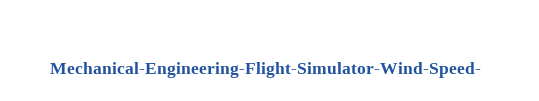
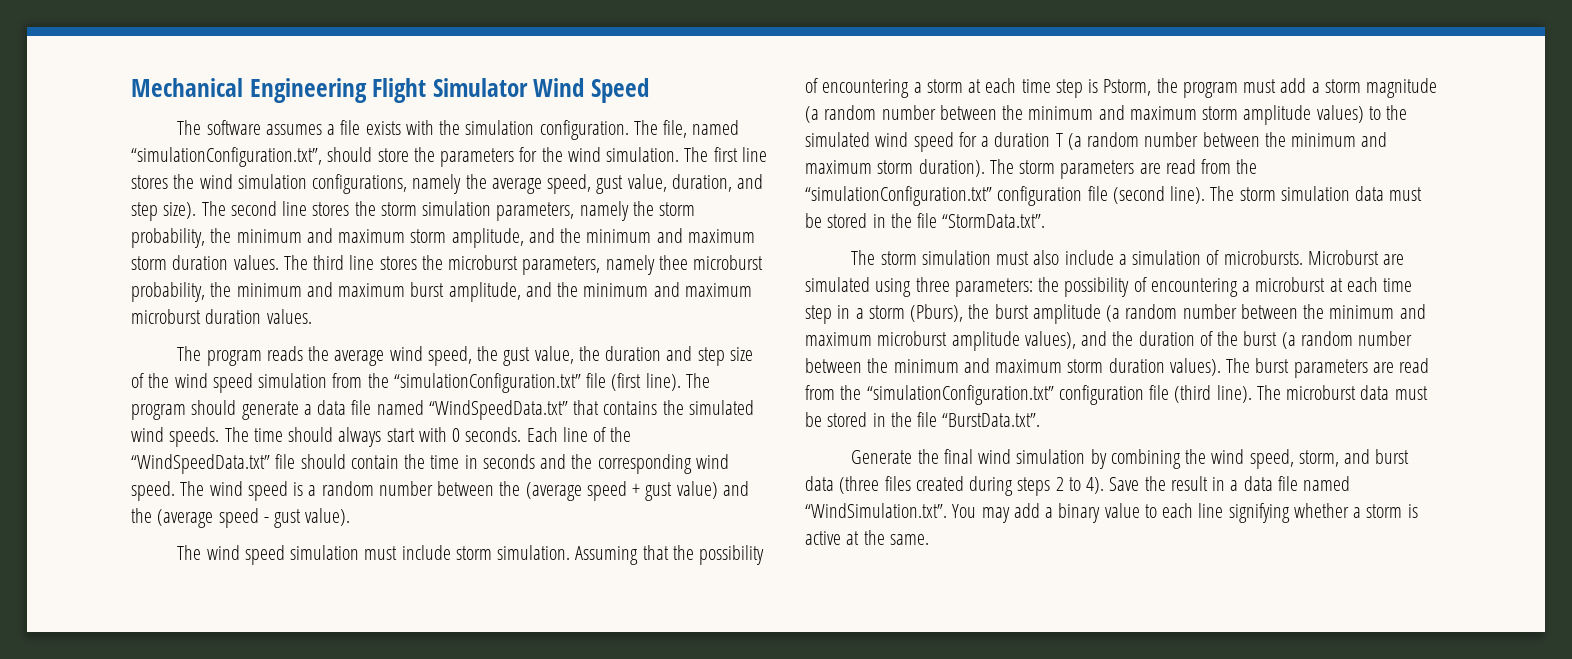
[50,62,481,78] Mechanical-Engineering-Flight-Simulator-Wind-Speed- -> [131,78,650,103] [177,120,740,140] [131,147,767,167] [131,174,764,194] [131,201,696,221] [131,228,755,248] [131,255,764,275] [131,282,752,302] [131,309,312,324] [177,346,753,366] [131,373,710,393] [131,400,754,420] [131,427,632,447] [131,454,729,474] [131,481,749,501] [131,508,351,528] [177,545,765,565] [805,78,1438,98] [805,105,1408,125] [805,132,1388,152] [805,159,1258,179] [805,186,1423,206] [805,213,1046,228] [851,250,1405,265] [805,277,1413,297] [805,304,1426,324] [805,331,1413,351] [805,358,1430,378] [805,385,1428,405] [805,412,1041,427] [851,449,1410,469] [805,476,1351,496] [805,503,1418,523] [805,530,929,545] Mechanical Engineering Flight Simulator Wind Speed // The software assumes a file exists with the simulation configuration. The file, named “simulationConfiguration.txt”, should store the parameters for the wind simulation. The first line stores the wind simulation configurations, namely the average speed, gust value, duration, and step size). The second line stores the storm simulation parameters, namely the storm probability, the minimum and maximum storm amplitude, and the minimum and maximum storm duration values. The third line stores the microburst parameters, namely thee microburst probability, the minimum and maximum burst amplitude, and the minimum and maximum microburst duration values. // The program reads the average wind speed, the gust value, the duration and step size of the wind speed simulation from the “simulationConfiguration.txt” file (first line). The program should generate a data file named “WindSpeedData.txt” that contains the simulated wind speeds. The time should always start with 0 seconds. Each line of the “WindSpeedData.txt” file should contain the time in seconds and the corresponding wind speed. The wind speed is a random number between the (average speed + gust value) and the (average speed - gust value). // The wind speed simulation must include storm simulation. Assuming that the possibility of encountering a storm at each time step is Pstorm, the program must add a storm magnitude (a random number between the minimum and maximum storm amplitude values) to the simulated wind speed for a duration T (a random number between the minimum and maximum storm duration). The storm parameters are read from the “simulationConfiguration.txt” configuration file (second line). The storm simulation data must be stored in the file “StormData.txt”. // The storm simulation must also include a simulation of microbursts. Microburst are simulated using three parameters: the possibility of encountering a microburst at each time step in a storm (Pburs), the burst amplitude (a random number between the minimum and maximum microburst amplitude values), and the duration of the burst (a random number between the minimum and maximum storm duration values). The burst parameters are read from the “simulationConfiguration.txt” configuration file (third line). The microburst data must be stored in the file “BurstData.txt”. // Generate the final wind simulation by combining the wind speed, storm, and burst data (three files created during steps 2 to 4). Save the result in a data file named “WindSimulation.txt”. You may add a binary value to each line signifying whether a storm is active at the same.

